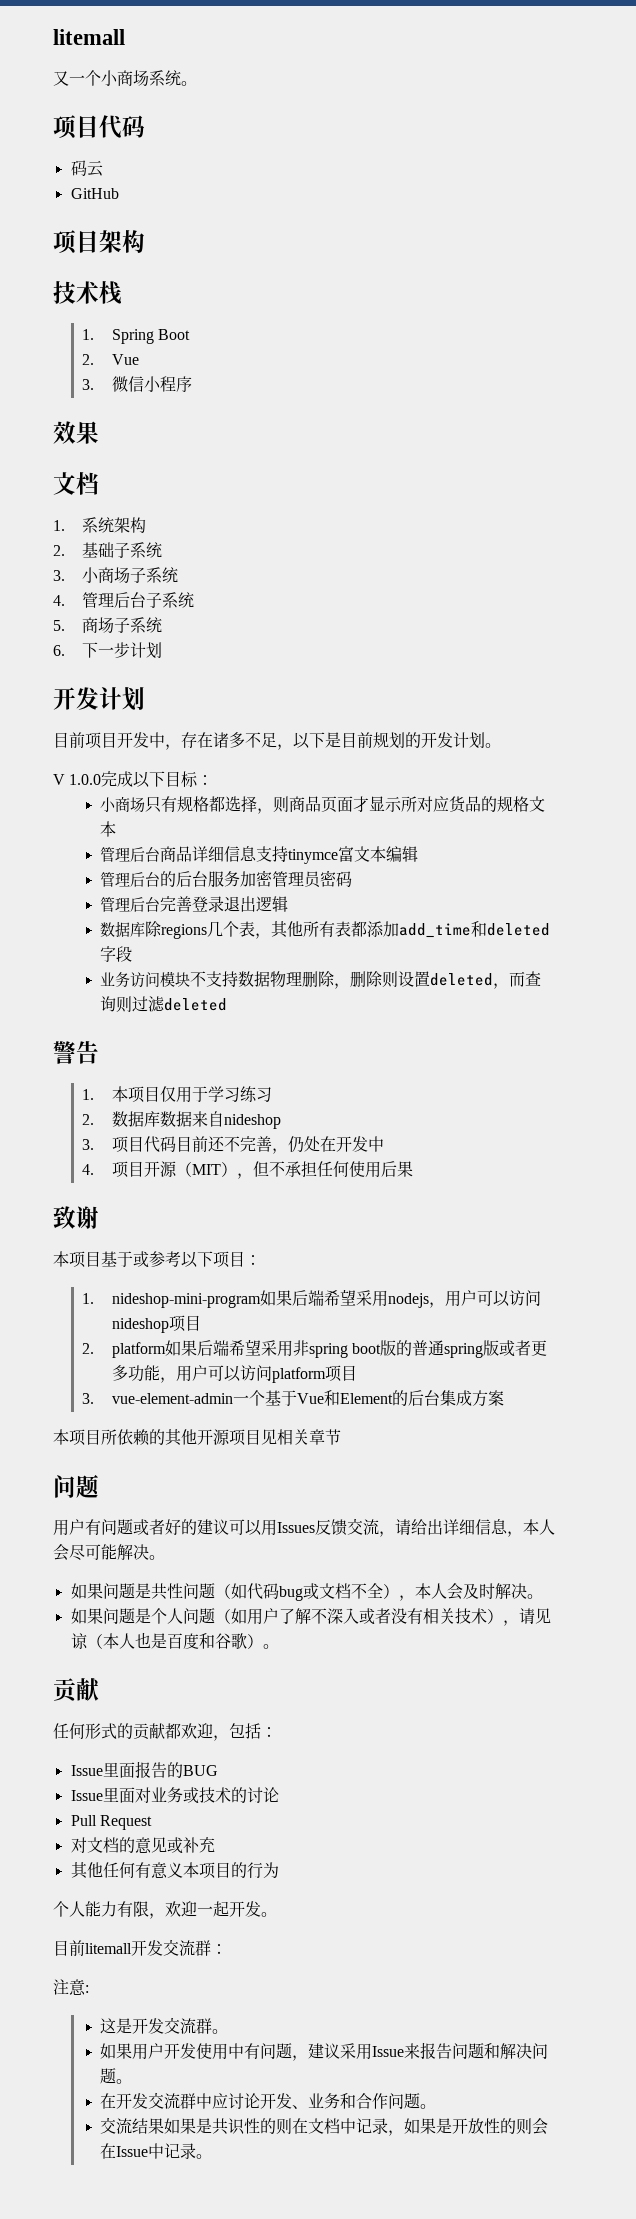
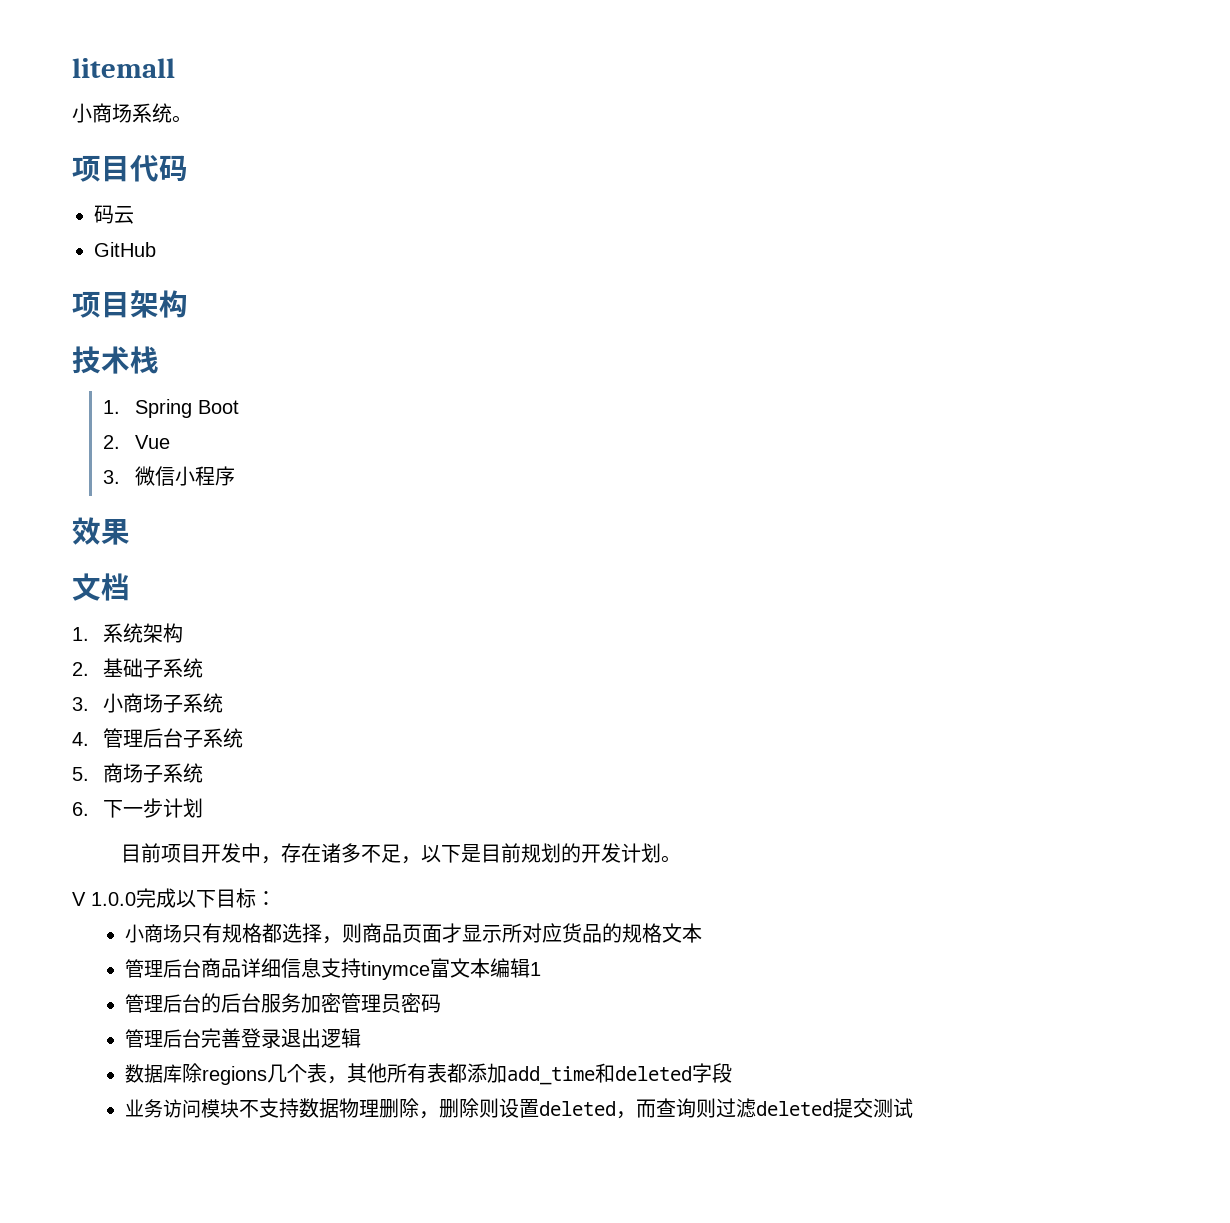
[53,70,101,86] 又一个 -> (175, 68) none
[53,687,145,711] // 开发计划 -> (204, 808) none
(418, 854) none -> [530,962,542,976] 1
[53,1041,99,1064] [82,1086,272,1103] [82,1111,281,1129] [82,1136,384,1154] [82,1161,413,1179] [53,1206,99,1229] [53,1251,261,1268] [82,1289,541,1308] [111,1315,201,1333] [82,1339,548,1358] [111,1365,357,1383] [82,1390,504,1407] [53,1429,341,1446] [53,1474,99,1498] [53,1518,555,1537] [53,1544,165,1561] [70,1583,543,1601] [70,1608,551,1626] [70,1632,279,1649] [53,1678,100,1703] [53,1723,277,1741] [70,1761,218,1778] [70,1787,279,1804] [70,1815,152,1830] [70,1837,215,1854] [70,1862,279,1879] [53,1901,277,1919] [53,1939,227,1956] [53,1979,89,1996] [99,2017,228,2034] [99,2042,548,2061] [99,2068,132,2084] [99,2092,436,2109] [99,2117,548,2136] [99,2143,212,2159] // 警告 // 1.本项目仅用于学习练习 // 2.数据库数据来自nideshop // 3.项目代码目前还不完善，仍处在开发中 // 4.项目开源（MIT），但不承担任何使用后果 // 致谢 // 本项目基于或参考以下项目： // 1. nideshop-mini-program如果后端希望采用nodejs，用户可以访问nideshop项目 // 2. platform如果后端希望采用非spring boot版的普通spring版或者更多功能，用户可以访问platform项目 // 3. vue-element-admin一个基于Vue和Element的后台集成方案 // 本项目所依赖的其他开源项目见相关章节 // 问题 // 用户有问题或者好的建议可以用Issues反馈交流，请给出详细信息，本人会尽可能解决。 // 如果问题是共性问题（如代码bug或文档不全），本人会及时解决。 // 如果问题是个人问题（如用户了解不深入或者没有相关技术），请见谅（本人也是百度和谷歌）。 // 贡献 // 任何形式的贡献都欢迎，包括： // Issue里面报告的BUG // Issue里面对业务或技术的讨论 // Pull Request // 对文档的意见或补充 // 其他任何有意义本项目的行为 // 个人能力有限，欢迎一起开发。 // 目前litemall开发交流群： // 注意: // 这是开发交流群。 // 如果用户开发使用中有问题，建议采用Issue来报告问题和解决问题。 // 在开发交流群中应讨论开发、业务和合作问题。 // 交流结果如果是共识性的则在文档中记录，如果是开放性的则会在Issue中记录。 -> [833,1098,914,1118] 提交测试

